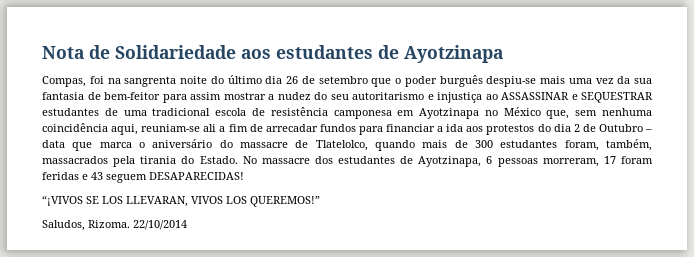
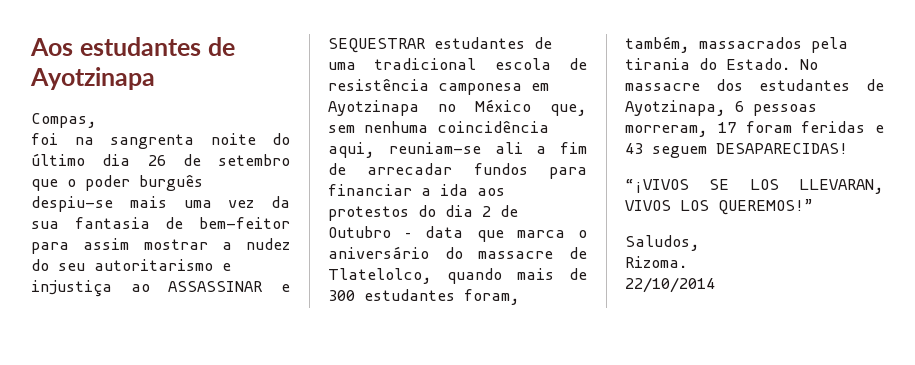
[42,45,271,59] Nota de Solidariedade aos -> [30,38,73,56] Aos
(86, 81) none -> (97, 120) //
(85, 225) none -> (700, 243) //
(130, 224) none -> (688, 262) //

